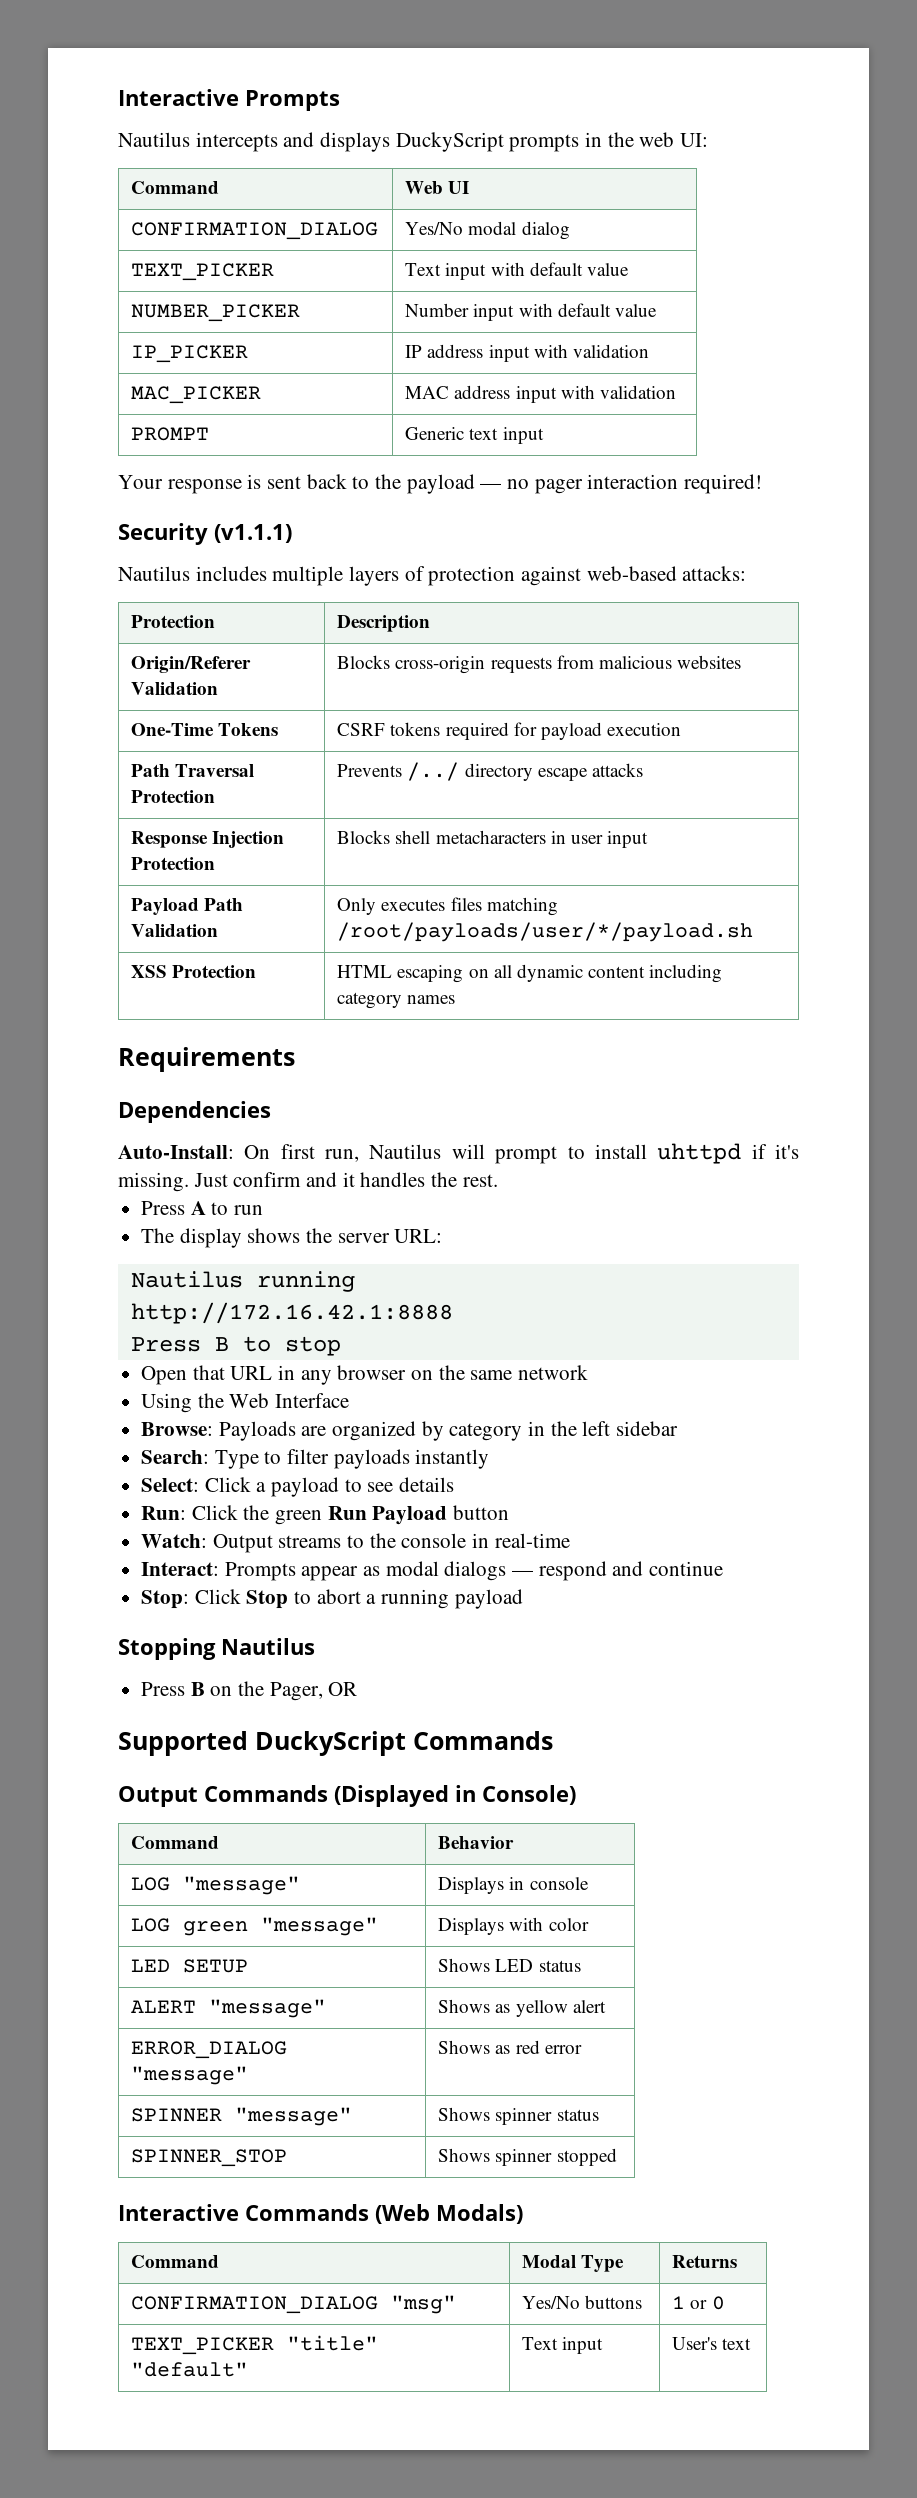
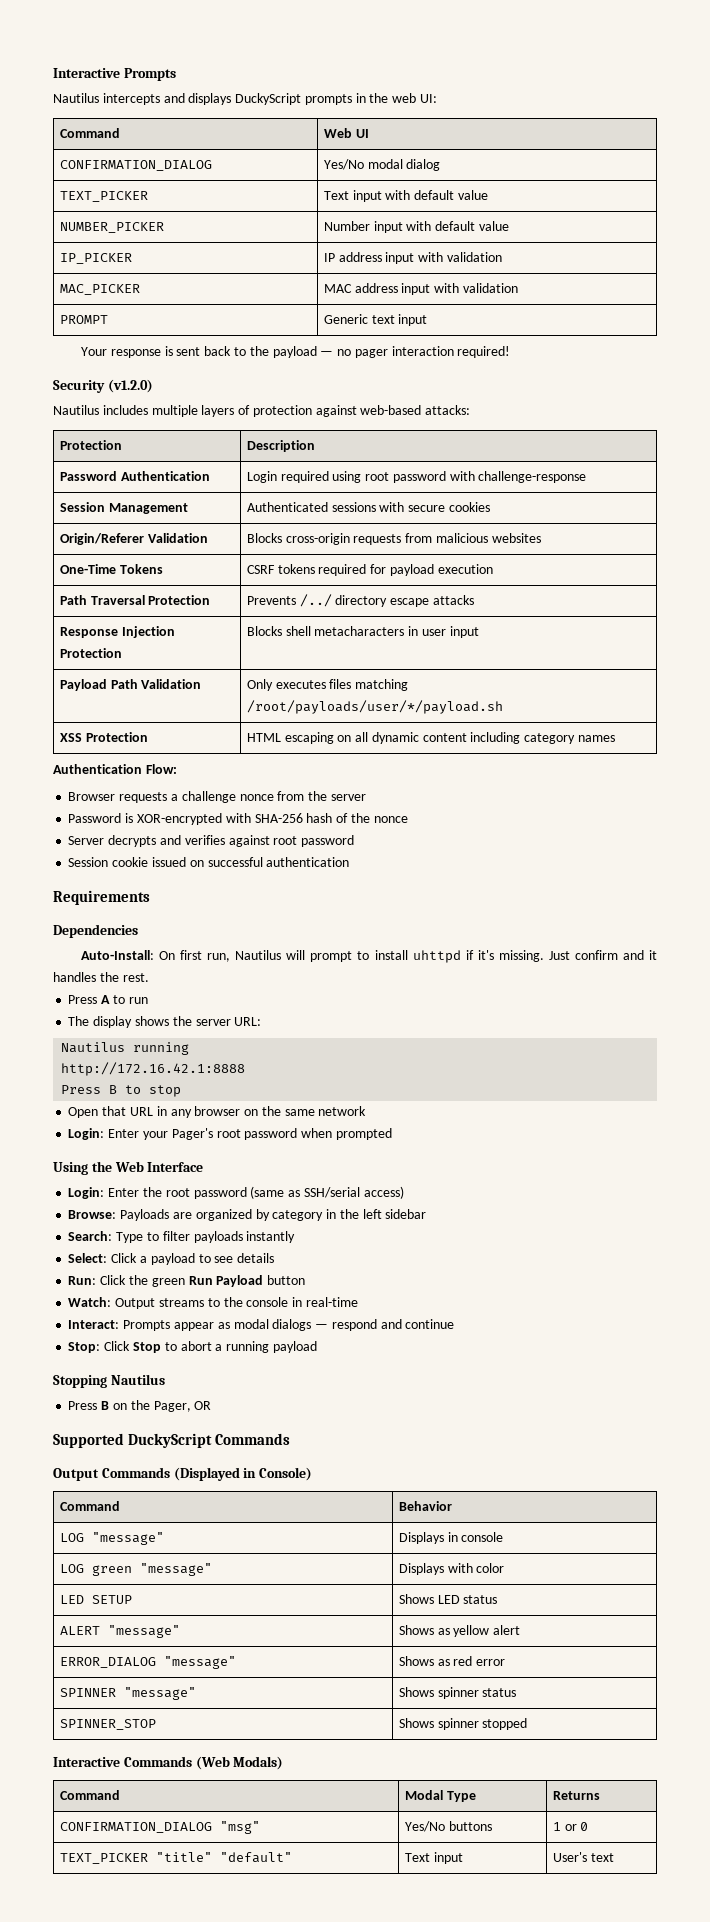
[214,524,292,543] (v1.1.1) -> [107,379,153,393] (v1.2.0)
(431, 623) none -> [59,471,210,481] [246,471,587,483] [59,502,188,514] [246,502,490,512] // Password Authentication | Login required using root password with challenge-response // Session Management | Authenticated sessions with secure cookies
(456, 999) none -> [53,764,177,774] [68,791,366,803] [68,813,408,825] [68,835,355,847] [68,857,350,867] // Authentication Flow: // Browser requests a challenge nonce from the server // Password is XOR-encrypted with SHA-256 hash of the nonce // Server decrypts and verifies against root password // Session cookie issued on successful authentication
[141,1393,350,1413] Using the Web Interface -> [68,1128,392,1140] [53,1161,204,1175] [68,1186,404,1199] Login: Enter your Pager's root password when prompted // Using the Web Interface // Login: Enter the root password (same as SSH/serial access)

